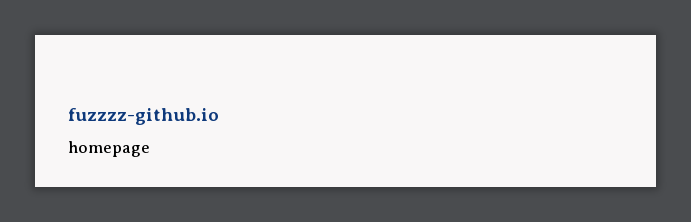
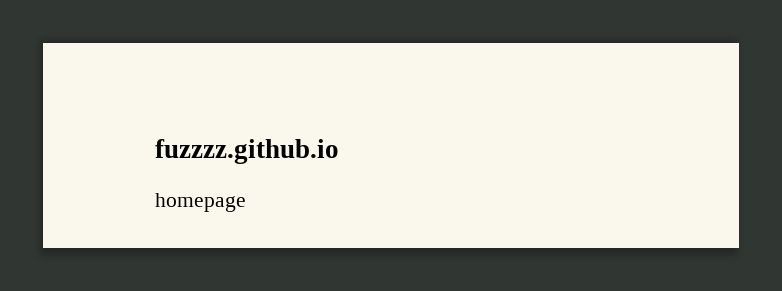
[68,108,219,125] fuzzzz-github.io -> [155,139,339,164] fuzzzz.github.io

